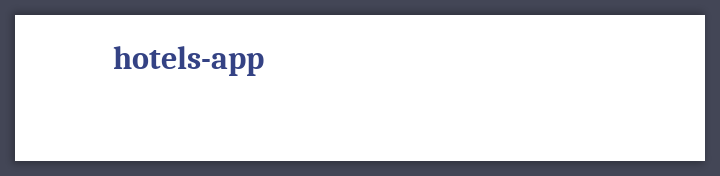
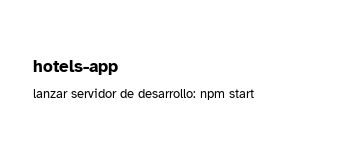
(264, 61) none -> [33,88,254,100] // lanzar servidor de desarrollo: npm start

